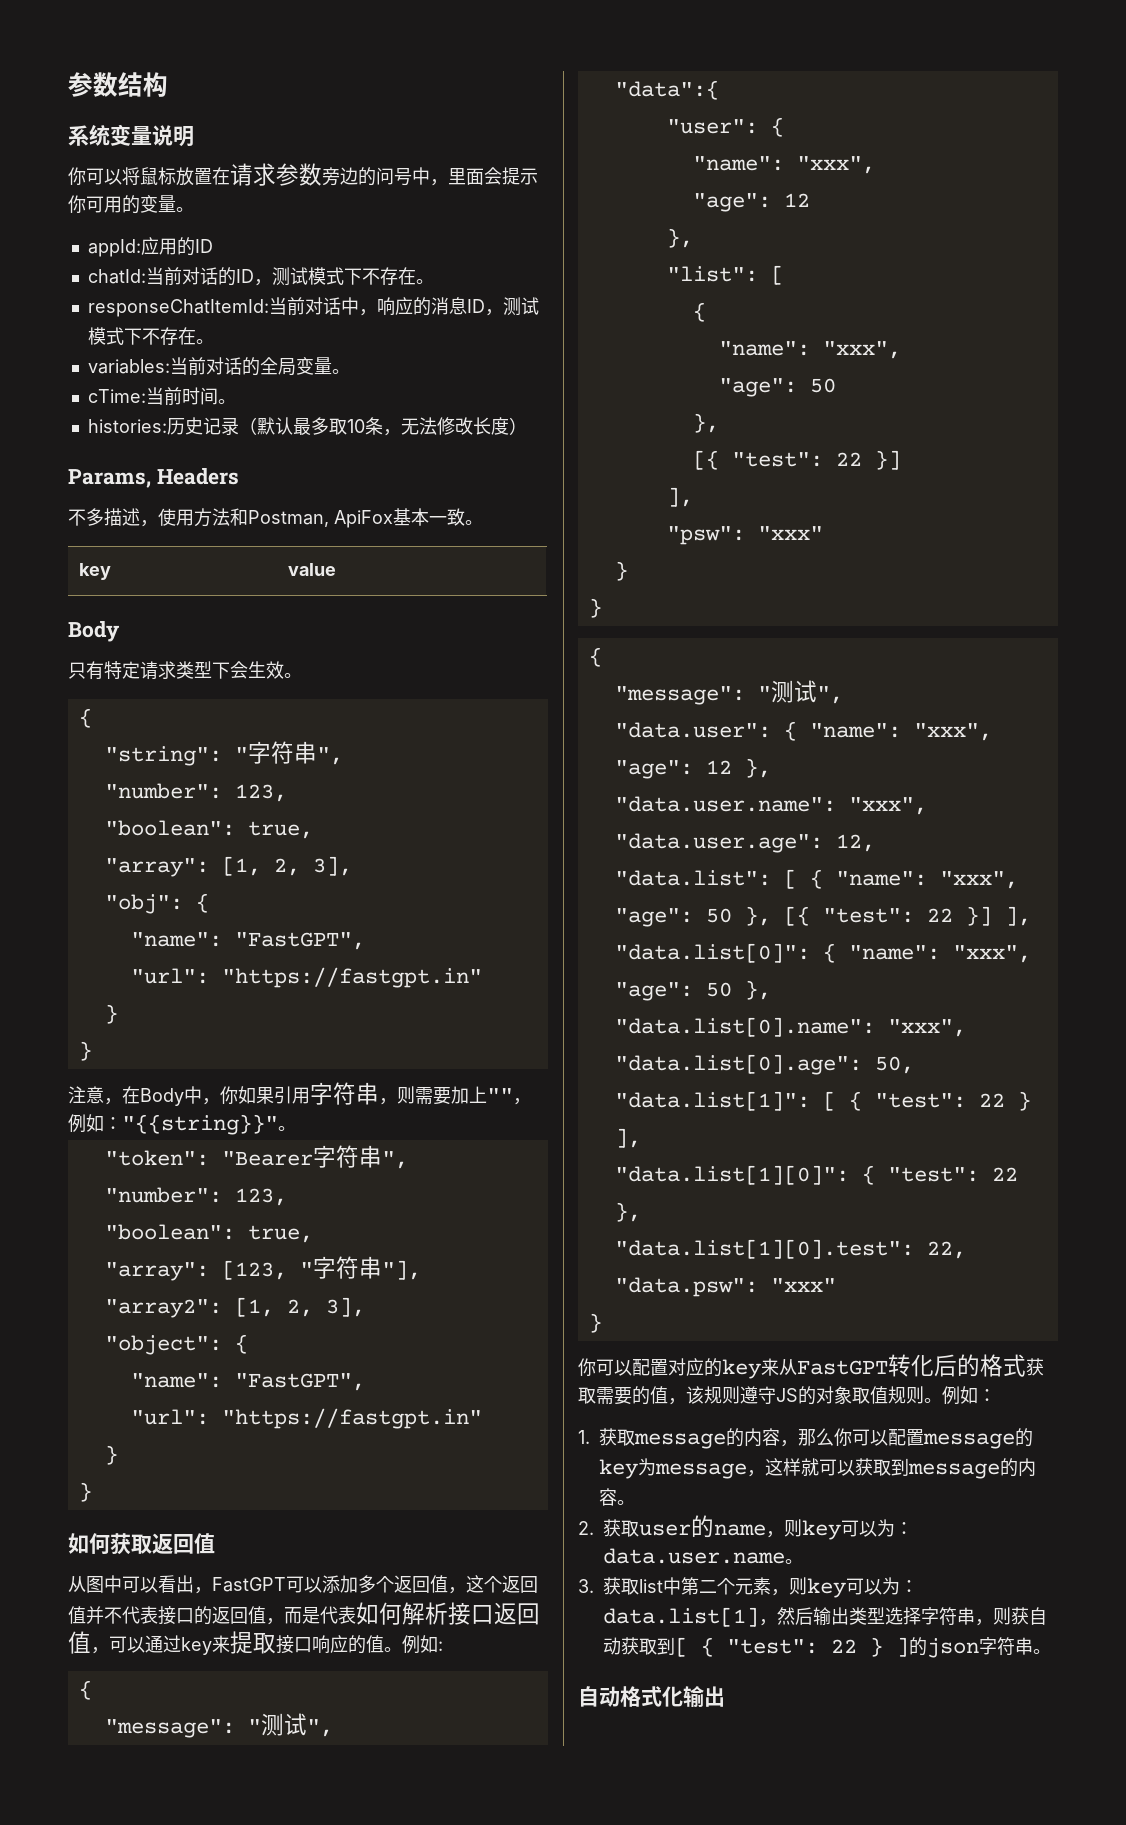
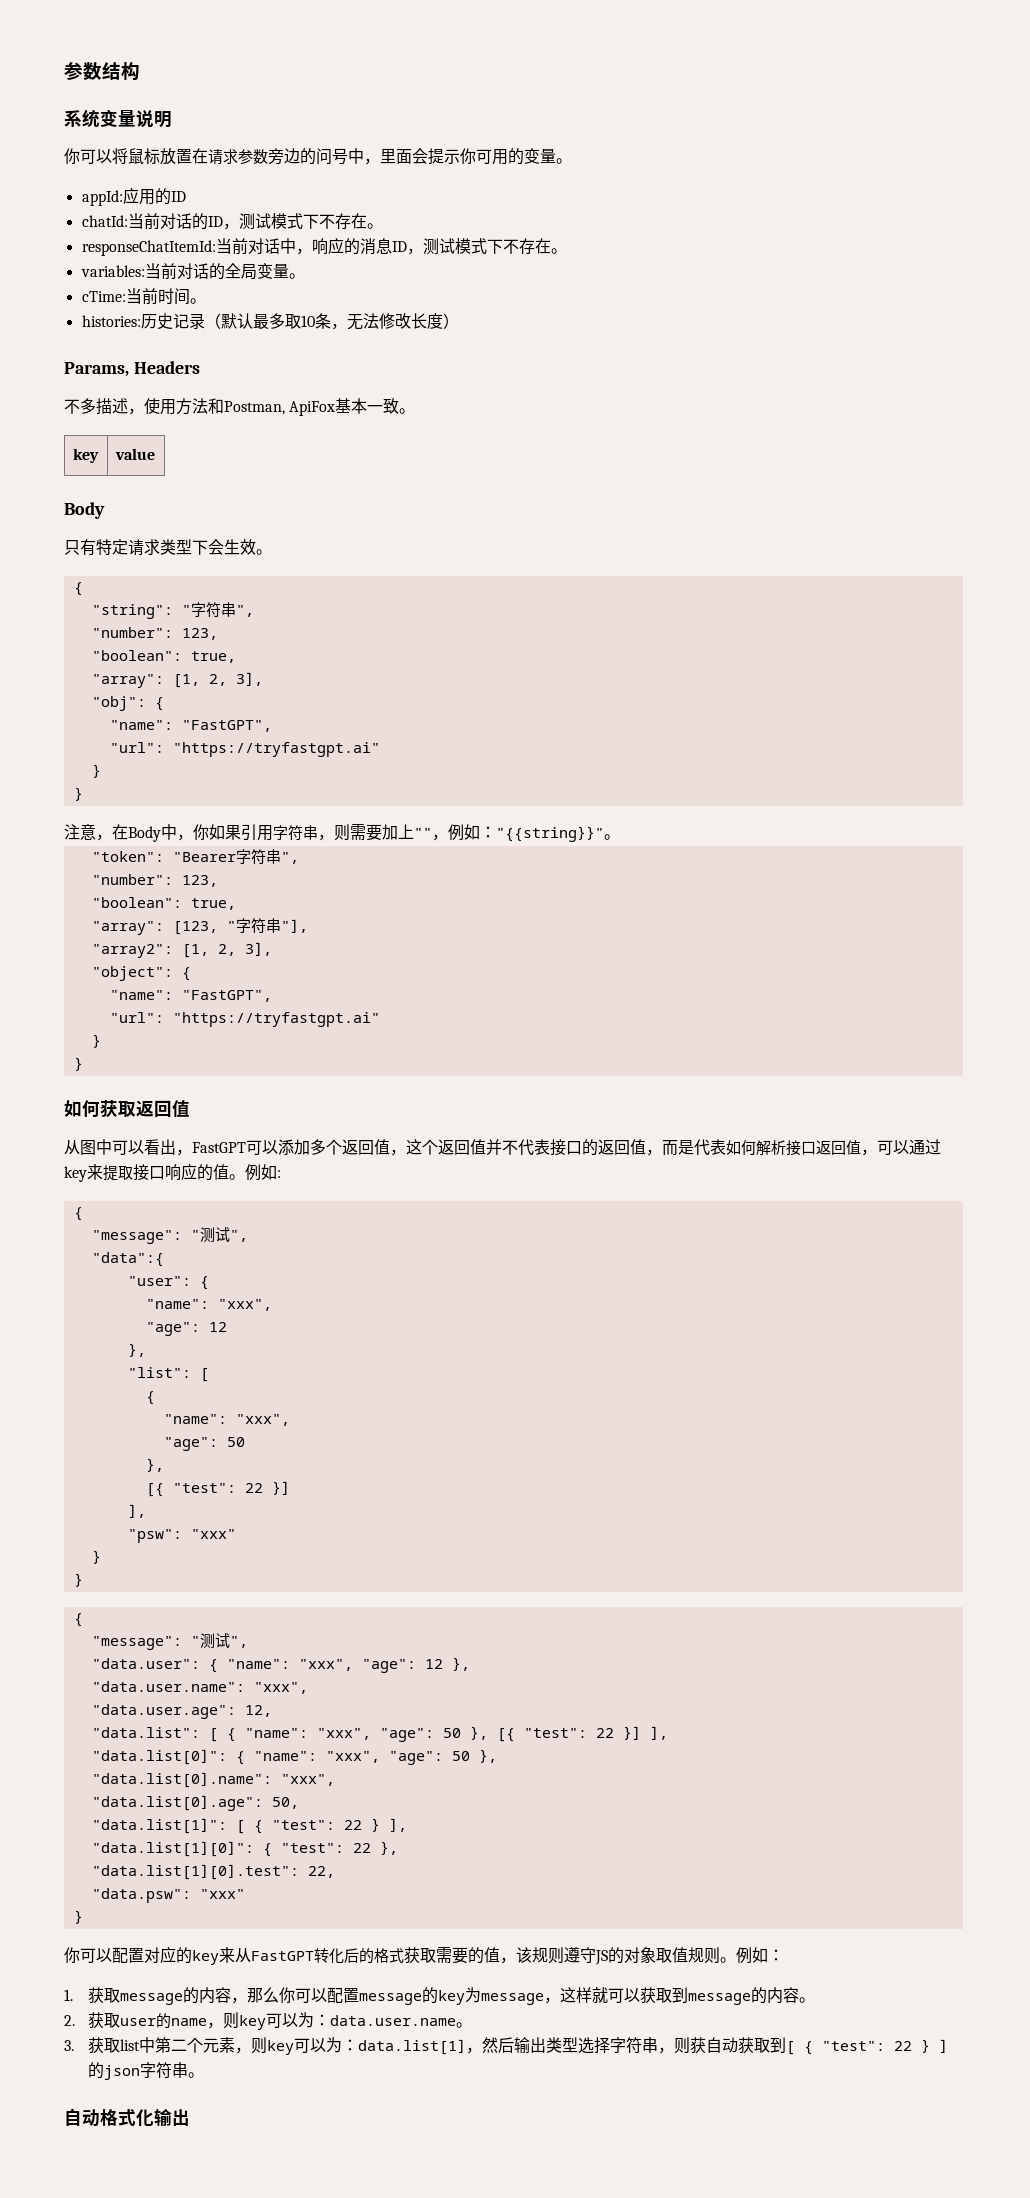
[221,967,482,988] "https://fastgpt.in" -> [172,742,380,757] "https://tryfastgpt.ai"
[221,1408,482,1429] "https://fastgpt.in" -> [172,1012,380,1027] "https://tryfastgpt.ai"

